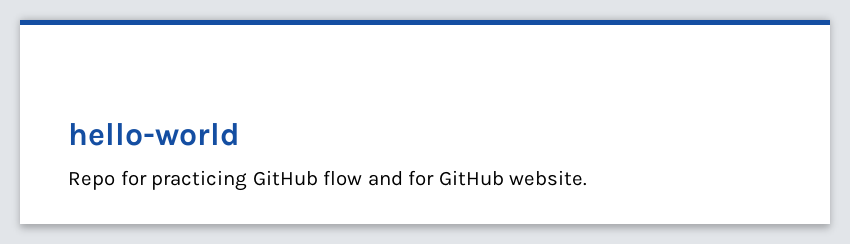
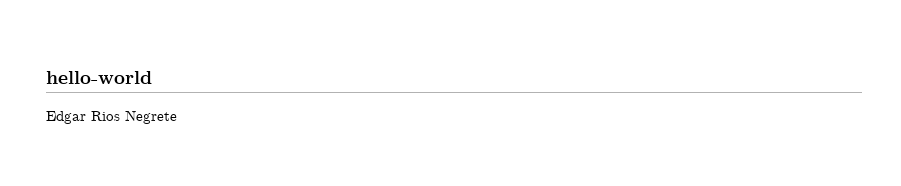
[68,170,588,191] Repo for practicing GitHub flow and for GitHub website. -> [46,110,177,124] Edgar Rios Negrete

